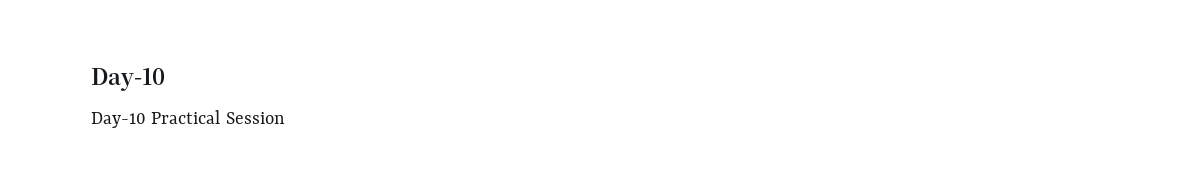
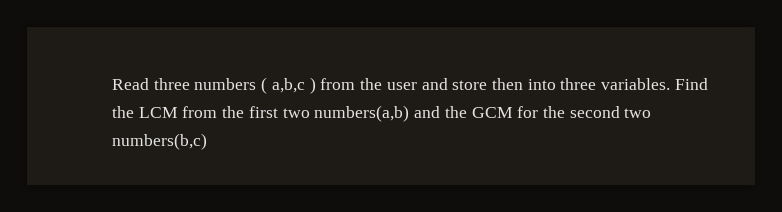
[91,68,165,91] [91,110,285,128] Day-10 // Day-10 Practical Session -> [112,77,708,94] [112,105,652,122] [112,133,207,150] Read three numbers ( a,b,c ) from the user and store then into three variables. Find the LCM from the first two numbers(a,b) and the GCM for the second two numbers(b,c)

